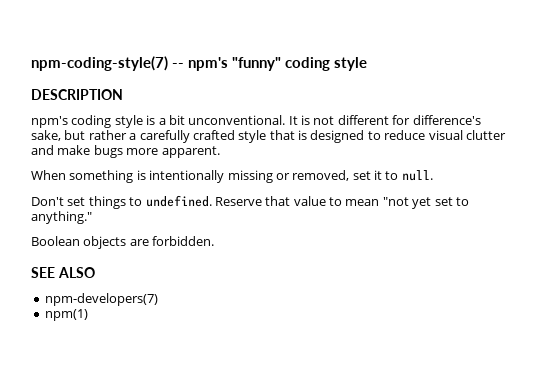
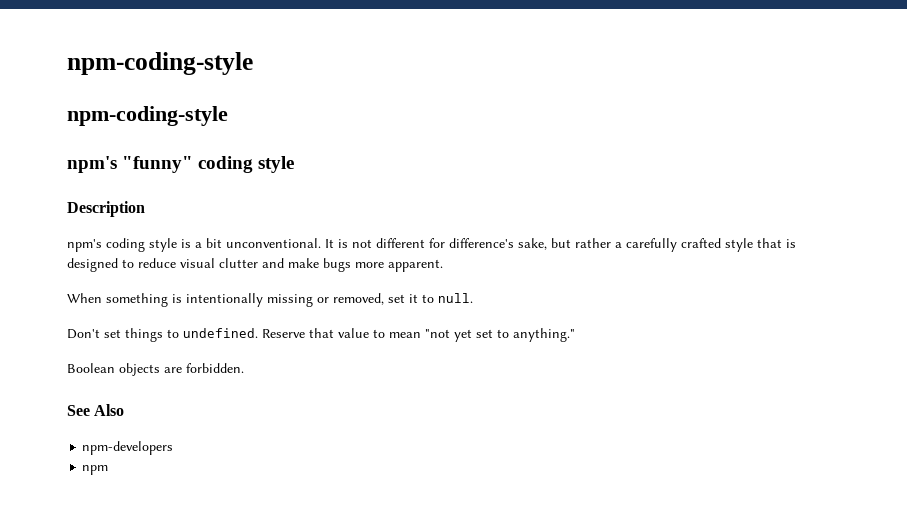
[31,56,184,71] npm-coding-style(7) -- -> [67,52,253,75] [67,106,228,126] npm-coding-style // npm-coding-style //
[31,89,123,100] DESCRIPTION -> [67,201,145,217] Description
[31,267,95,278] [44,293,158,306] [44,309,88,321] SEE ALSO // npm-developers(7) // npm(1) -> [67,404,125,416] [82,441,174,455] [82,465,109,475] See Also // npm-developers // npm

